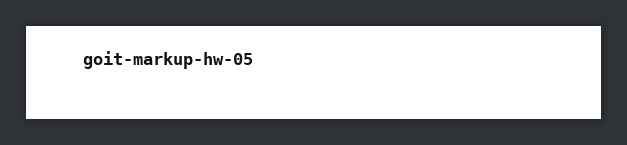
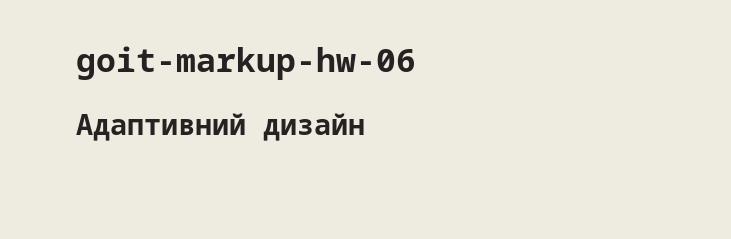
[83,51,253,69] goit-markup-hw-05 -> [76,46,416,80] [76,113,365,141] goit-markup-hw-06 // Адаптивний дизайн

